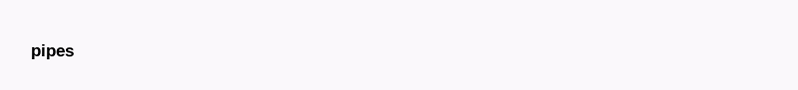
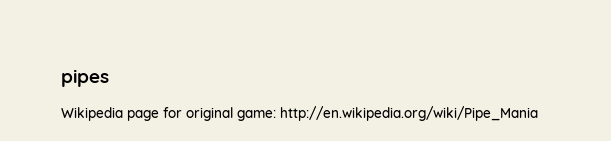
(74, 52) none -> [61,106,538,121] // Wikipedia page for original game: http://en.wikipedia.org/wiki/Pipe_Mania

